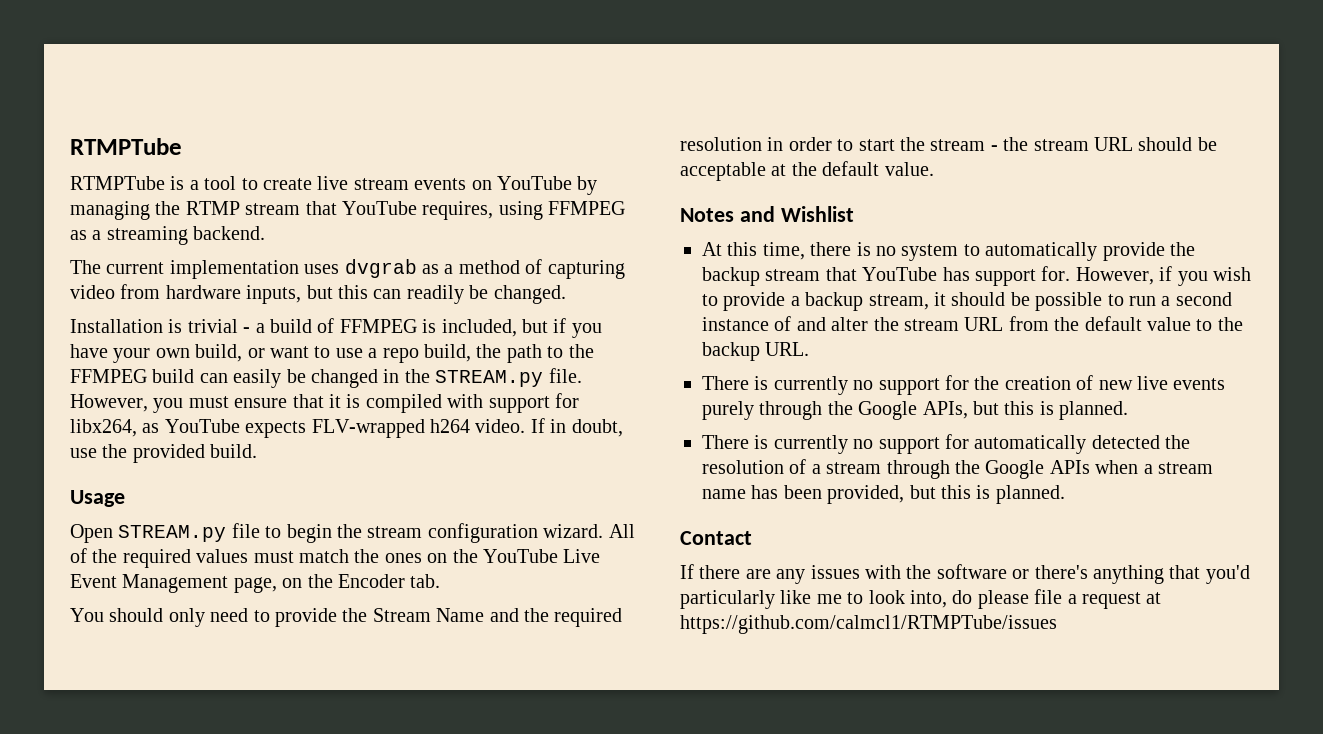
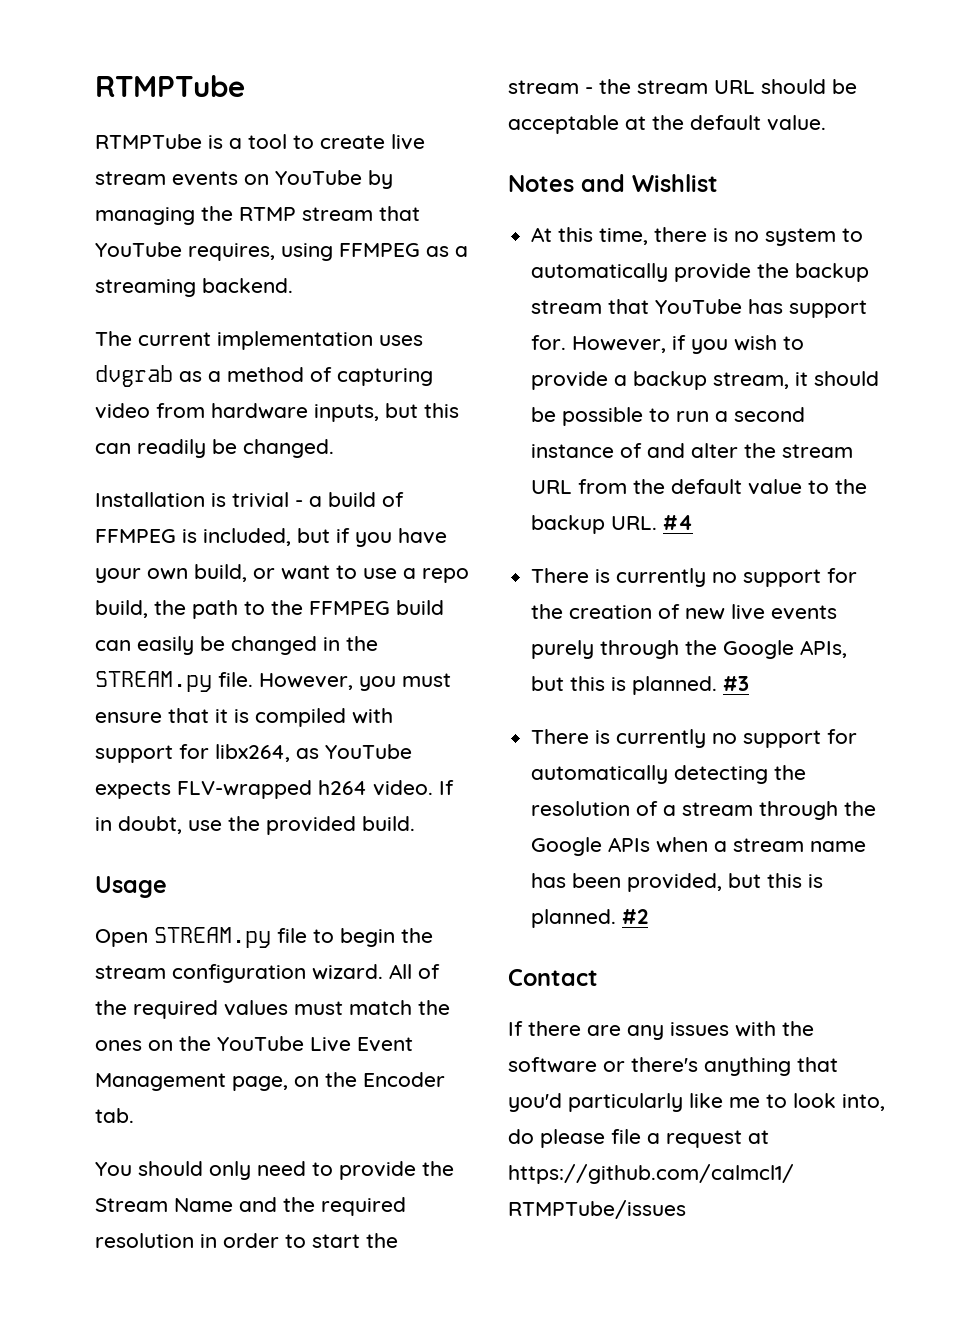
(810, 349) none -> [663,515,694,530] #4
(1129, 410) none -> [723,676,750,691] #3
[1091,435,1160,449] detected -> [674,765,769,784] detecting
(1065, 494) none -> [622,909,649,924] #2

